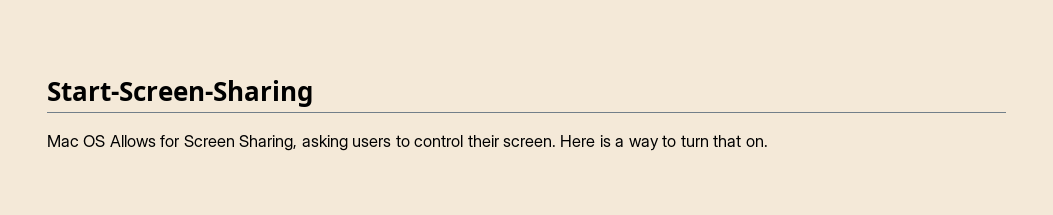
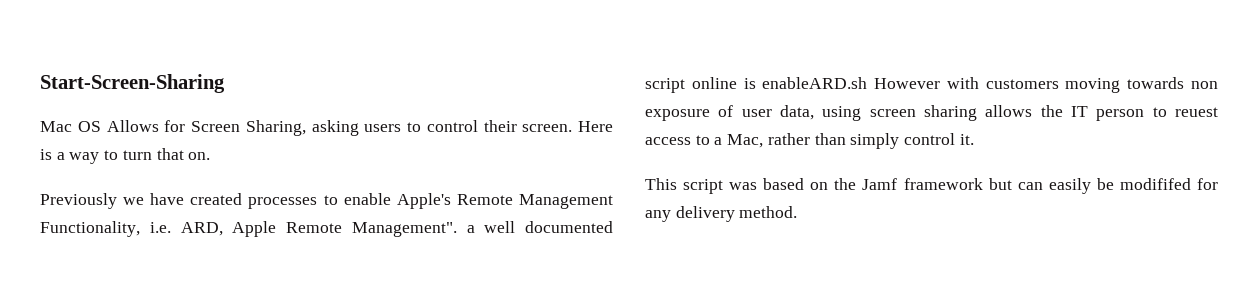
(768, 142) none -> [40,193,613,209] [40,221,613,237] [645,77,1218,93] [645,105,1218,121] [645,133,974,149] [645,178,1219,194] [645,206,798,222] // Previously we have created processes to enable Apple's Remote Management Functionality, i.e. ARD, Apple Remote Management". a well documented script online is enableARD.sh However with customers moving towards non exposure of user data, using screen sharing allows the IT person to reuest access to a Mac, rather than simply control it. // This script was based on the Jamf framework but can easily be modififed for any delivery method.

